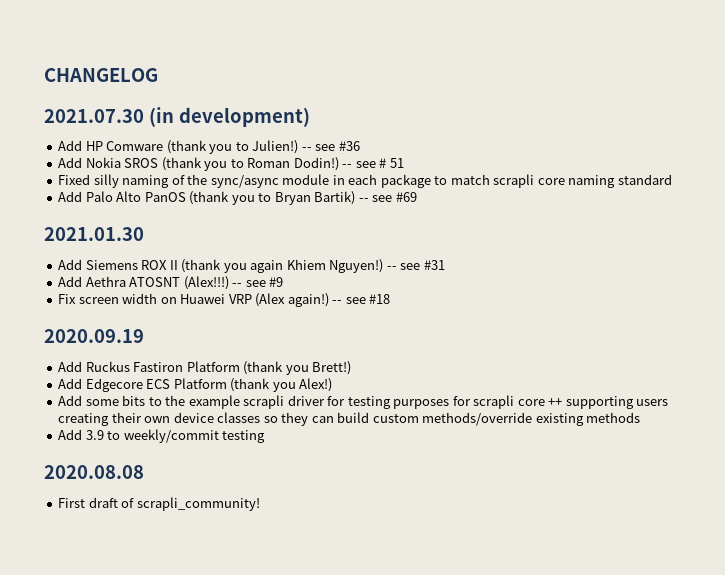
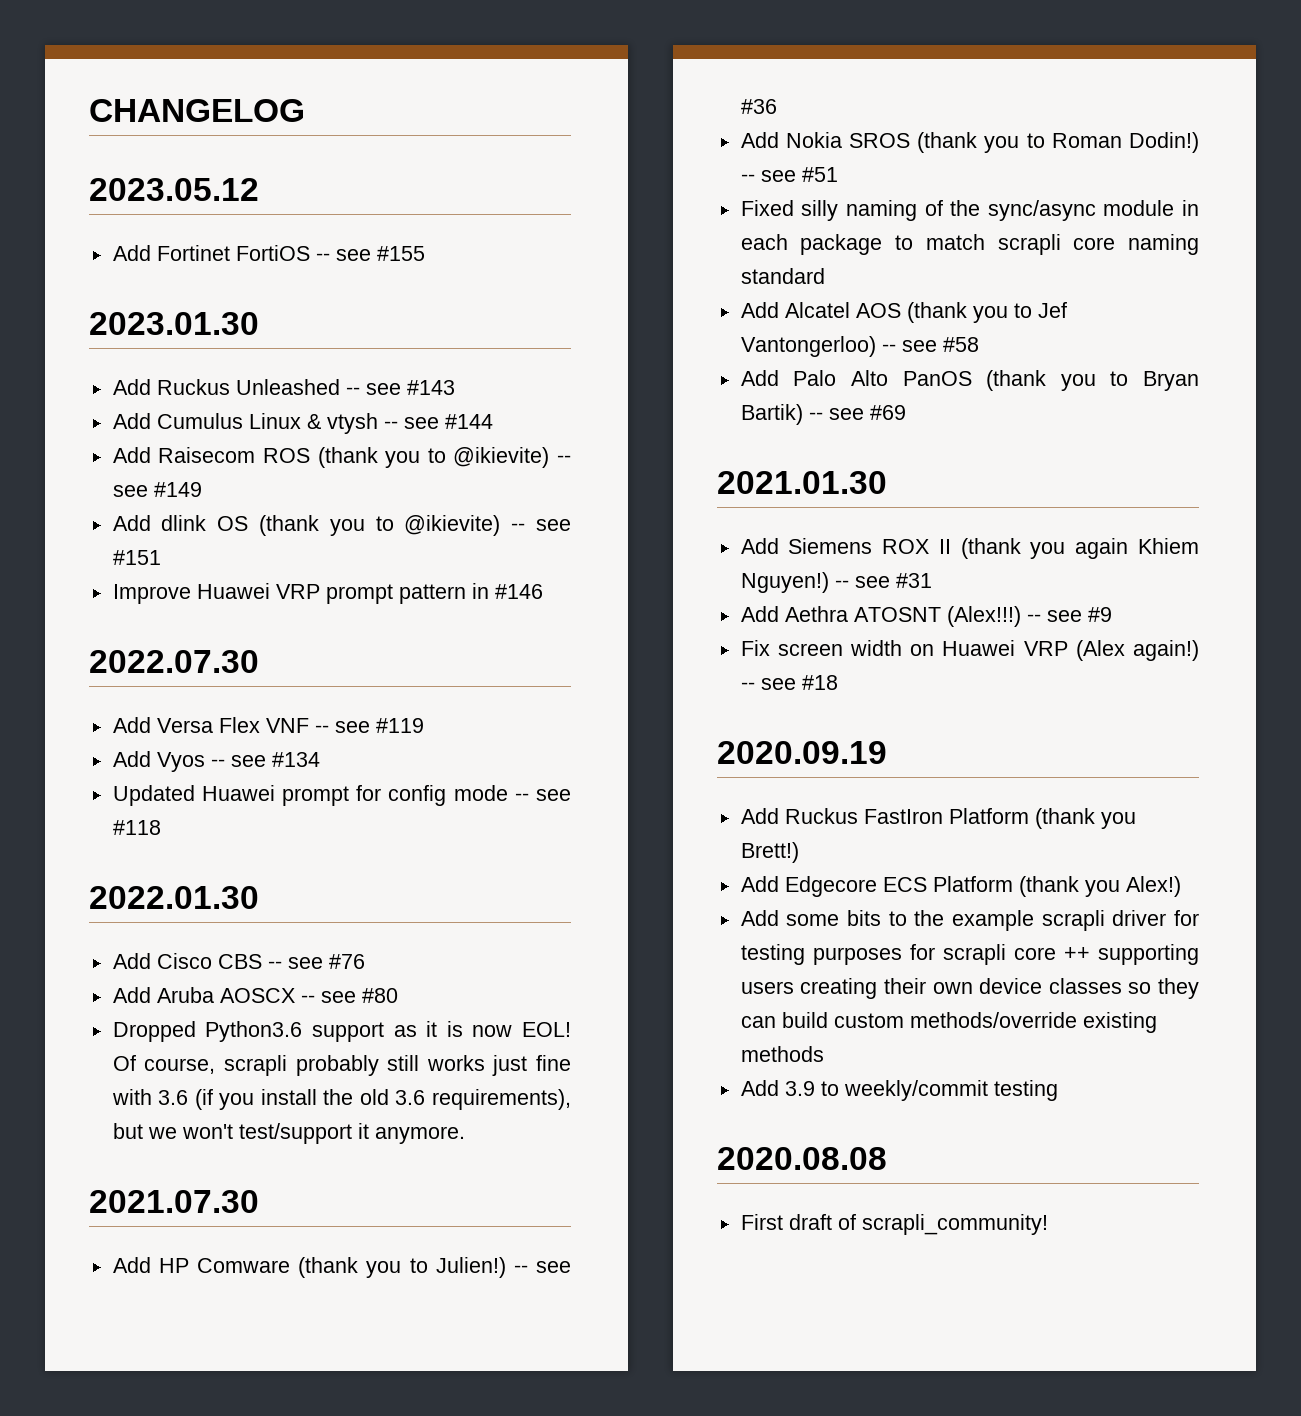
(158, 75) none -> [89,178,259,201] [112,245,425,261] [89,312,259,335] [112,379,455,395] [112,413,493,434] [112,447,571,468] [112,482,202,497] [112,515,571,536] [112,550,161,565] [112,583,543,604] [89,650,259,673] [112,717,424,733] [112,751,320,772] [112,785,571,806] [112,820,161,835] [89,886,259,909] [112,953,365,969] [112,987,398,1003] [112,1021,571,1042] [112,1055,571,1076] [111,1089,571,1110] [112,1123,465,1144] // 2023.05.12 // Add Fortinet FortiOS -- see #155 // 2023.01.30 // Add Ruckus Unleashed -- see #143 // Add Cumulus Linux & vtysh -- see #144 // Add Raisecom ROS (thank you to @ikievite) -- see #149 // Add dlink OS (thank you to @ikievite) -- see #151 // Improve Huawei VRP prompt pattern in #146 // 2022.07.30 // Add Versa Flex VNF -- see #119 // Add Vyos -- see #134 // Updated Huawei prompt for config mode -- see #118 // 2022.01.30 // Add Cisco CBS -- see #76 // Add Aruba AOSCX -- see #80 // Dropped Python3.6 support as it is now EOL! Of course, scrapli probably still works just fine with 3.6 (if you install the old 3.6 requirements), but we won't test/support it anymore.
[148,107,310,127] (in development) -> (259, 1201) none
[379,158,404,168] # 51 -> [801,167,838,182] #51
(672, 179) none -> [740,302,1067,323] [740,336,979,357] // Add Alcatel AOS (thank you to Jef Vantongerloo) -- see #58
[133,362,184,372] Fastiron -> [863,809,943,824] FastIron

